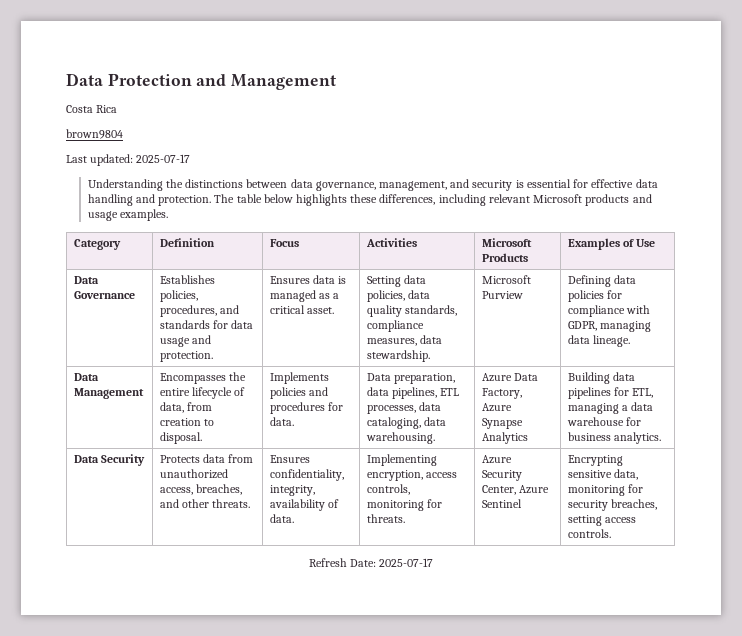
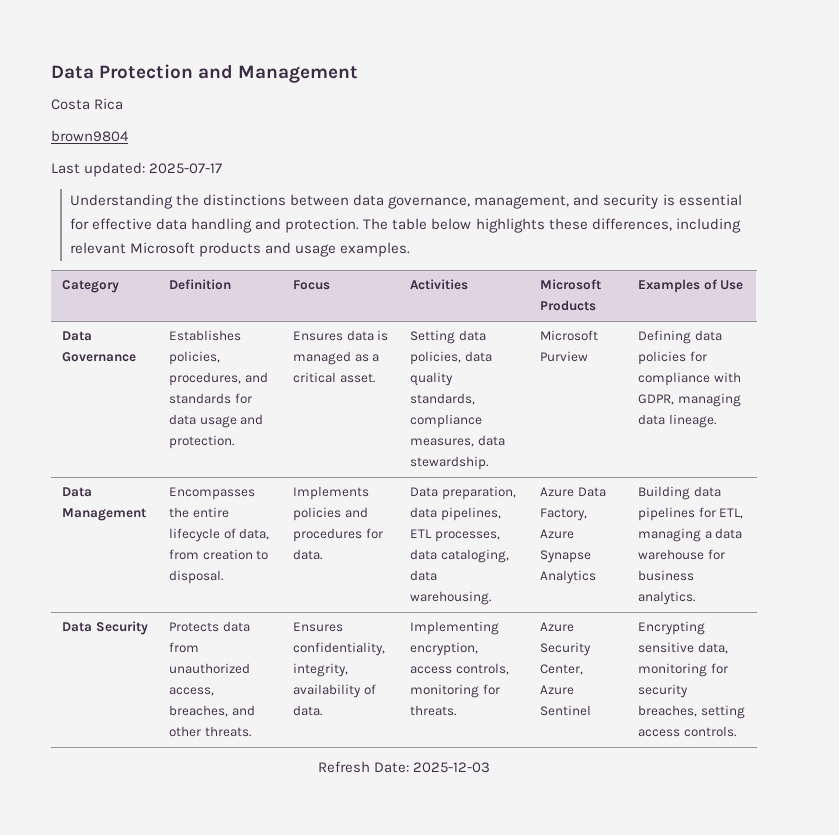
[379,558,434,567] 2025-07-17 -> [413,762,491,773] 2025-12-03

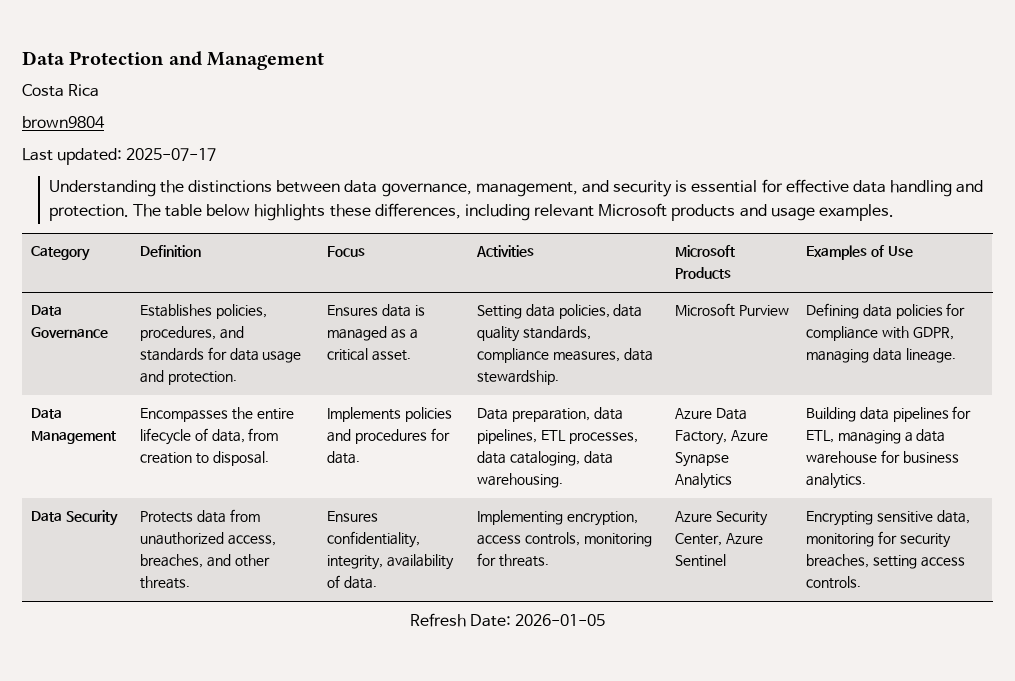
[413,762,491,773] 2025-12-03 -> [515,614,606,626] 2026-01-05

